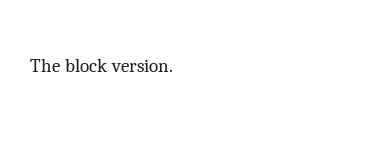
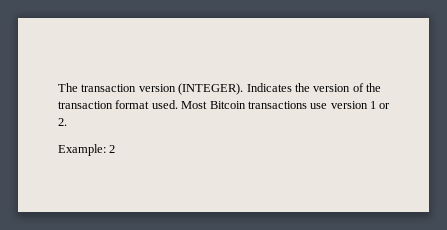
[65,58,174,72] block version. -> [81,83,381,95] [58,100,391,109] [58,118,67,126] [58,144,116,156] transaction version (INTEGER). Indicates the version of the transaction format used. Most Bitcoin transactions use version 1 or 2. // Example: 2

